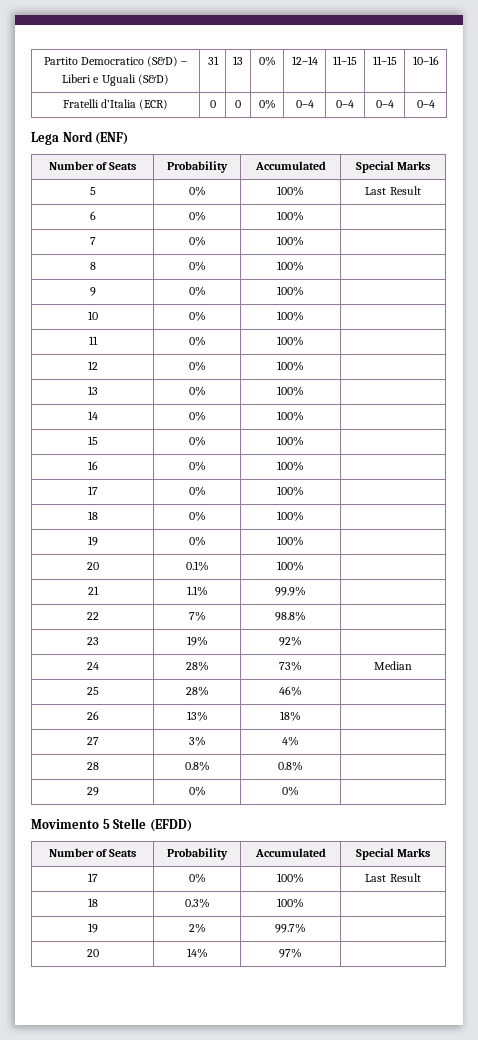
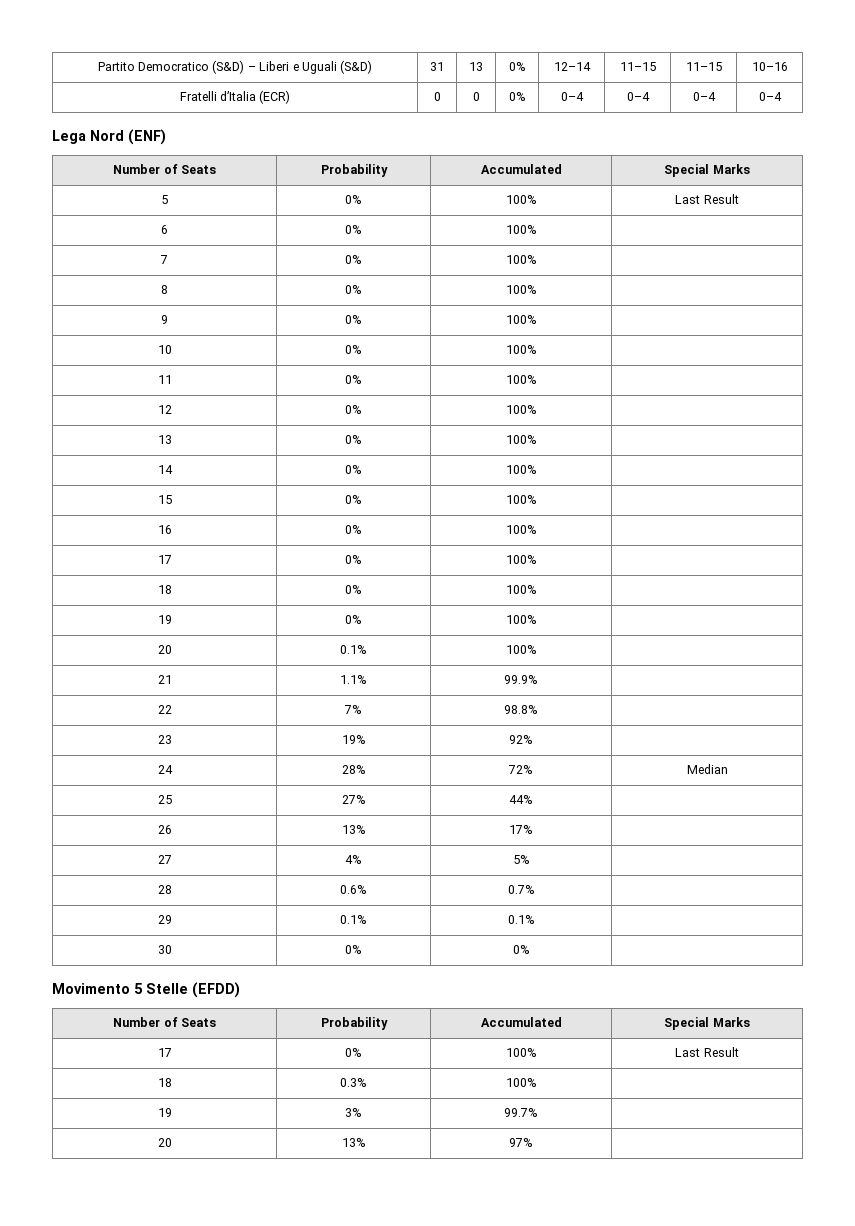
[279,661,302,671] 73% -> [508,765,533,774] 72%
[185,686,209,696] [279,686,302,696] 28% | 46% -> [341,795,366,804] [509,795,533,804] 27% | 44%
[280,711,301,721] 18% -> [509,825,533,834] 17%
[188,736,206,746] [282,736,299,746] 3% | 4% -> [345,855,362,864] [512,855,530,864] 4% | 5%
[184,761,210,771] [278,761,303,771] 0.8% | 0.8% -> [340,885,367,894] [507,885,535,894] 0.6% | 0.7%
(99, 791) none -> [340,915,367,924] [507,915,535,924] [157,945,172,954] | 0.1% | 0.1% | // 30
[188,923,206,933] 2% -> [345,1108,362,1117] 3%
[186,948,208,958] 14% -> [341,1138,366,1147] 13%

